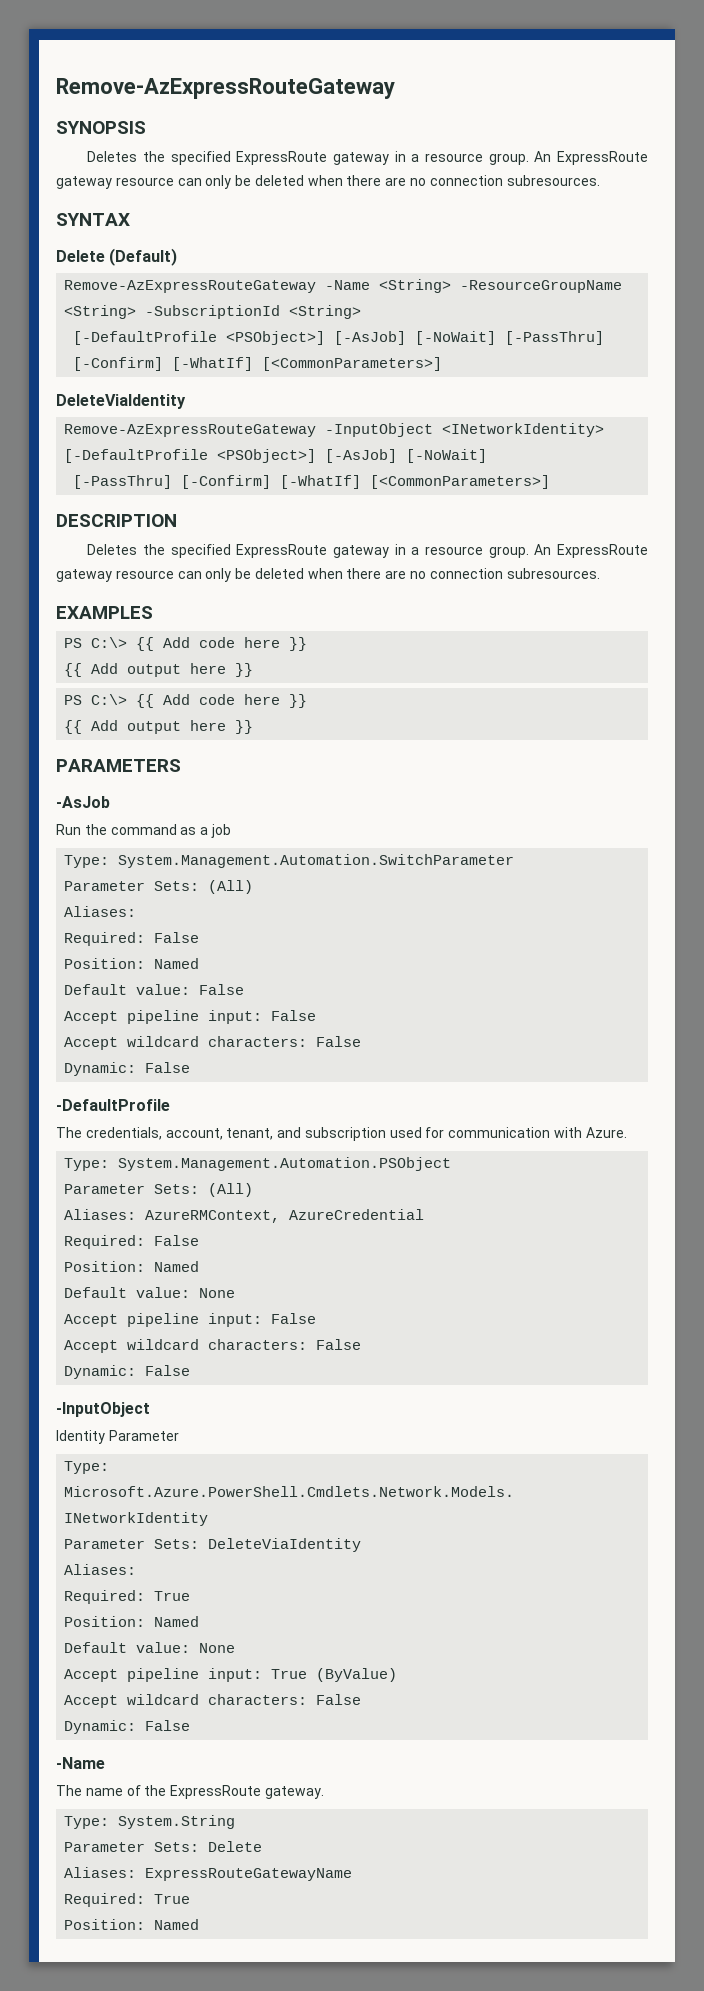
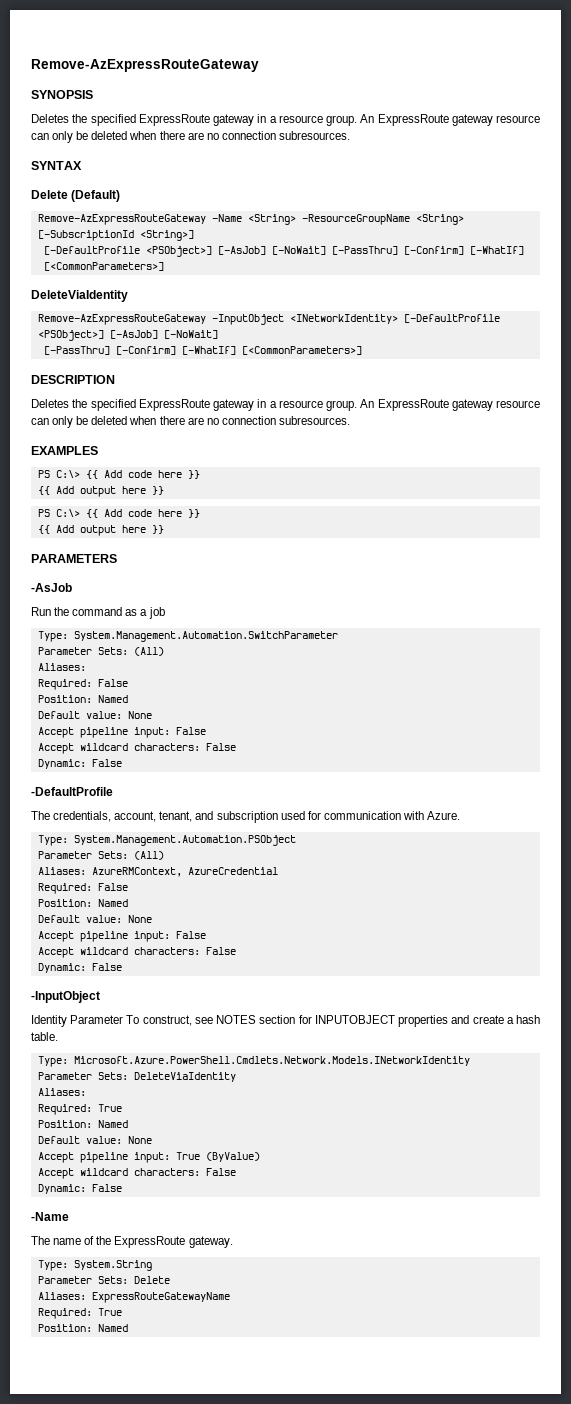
[145,305,362,319] -SubscriptionId <String> -> [37,230,194,241] [-SubscriptionId <String>]
[136,984,245,995] value: False -> [85,711,152,719] value: None
(179, 1435) none -> [126,1015,540,1027] [31,1032,58,1041] To construct, see NOTES section for INPUTOBJECT properties and create a hash table.

